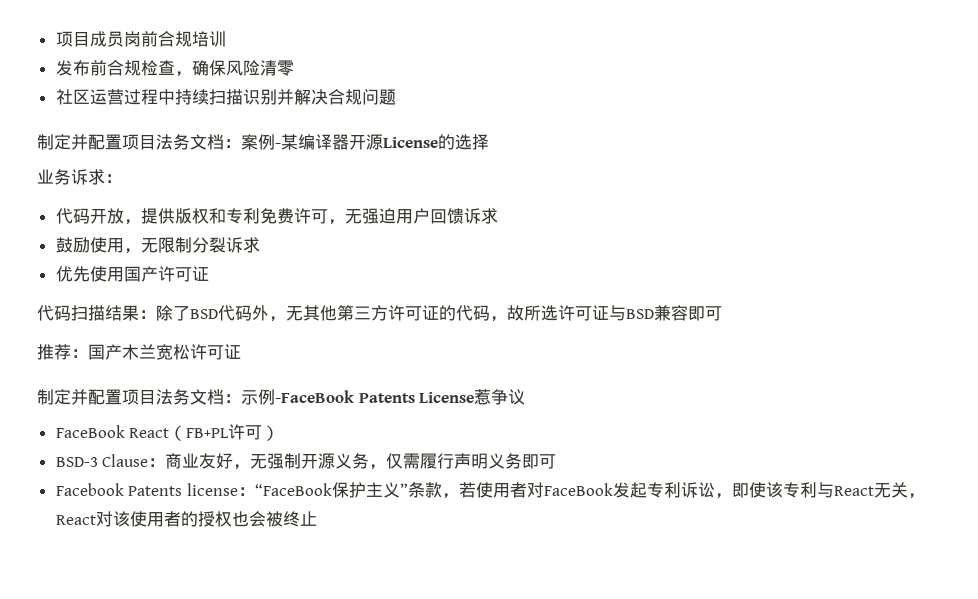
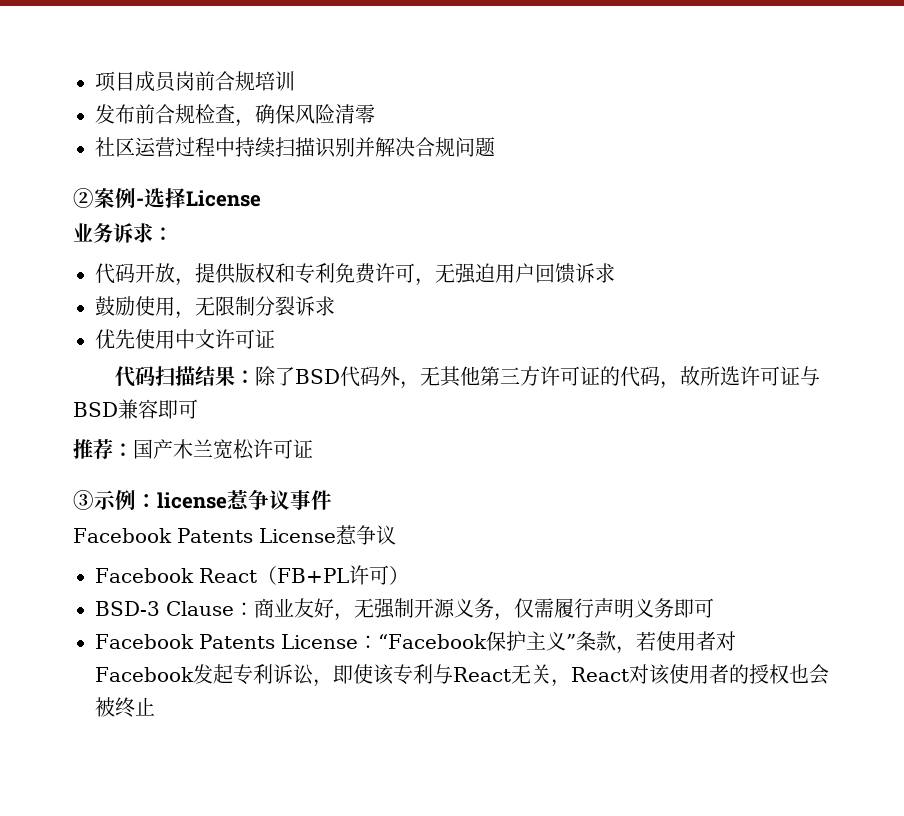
[37,134,455,150] 制定并配置项目法务文档：案例-某编译器开源License的 -> [73,187,144,208] ②案例-
(489, 142) none -> [186,190,261,207] License
[123,266,158,282] 国产 -> [175,329,215,349] 中文
[37,389,354,405] 制定并配置项目法务文档：示例-FaceBook -> [73,489,332,510] [73,528,172,543] ③示例：license惹争议事件 // Facebook
[55,425,125,438] FaceBook -> [95,568,194,583] Facebook
[186,483,332,496] license：“FaceBook -> [280,634,487,649] License：“Facebook
[543,483,613,496] FaceBook -> [95,667,194,682] Facebook

